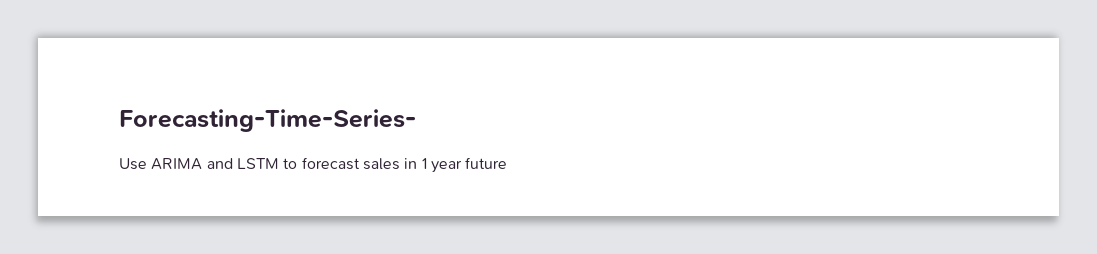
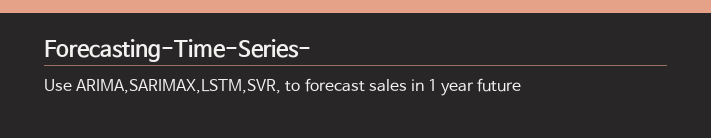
[151,158,279,170] ARIMA and LSTM -> [76,79,282,94] ARIMA,SARIMAX,LSTM,SVR,

